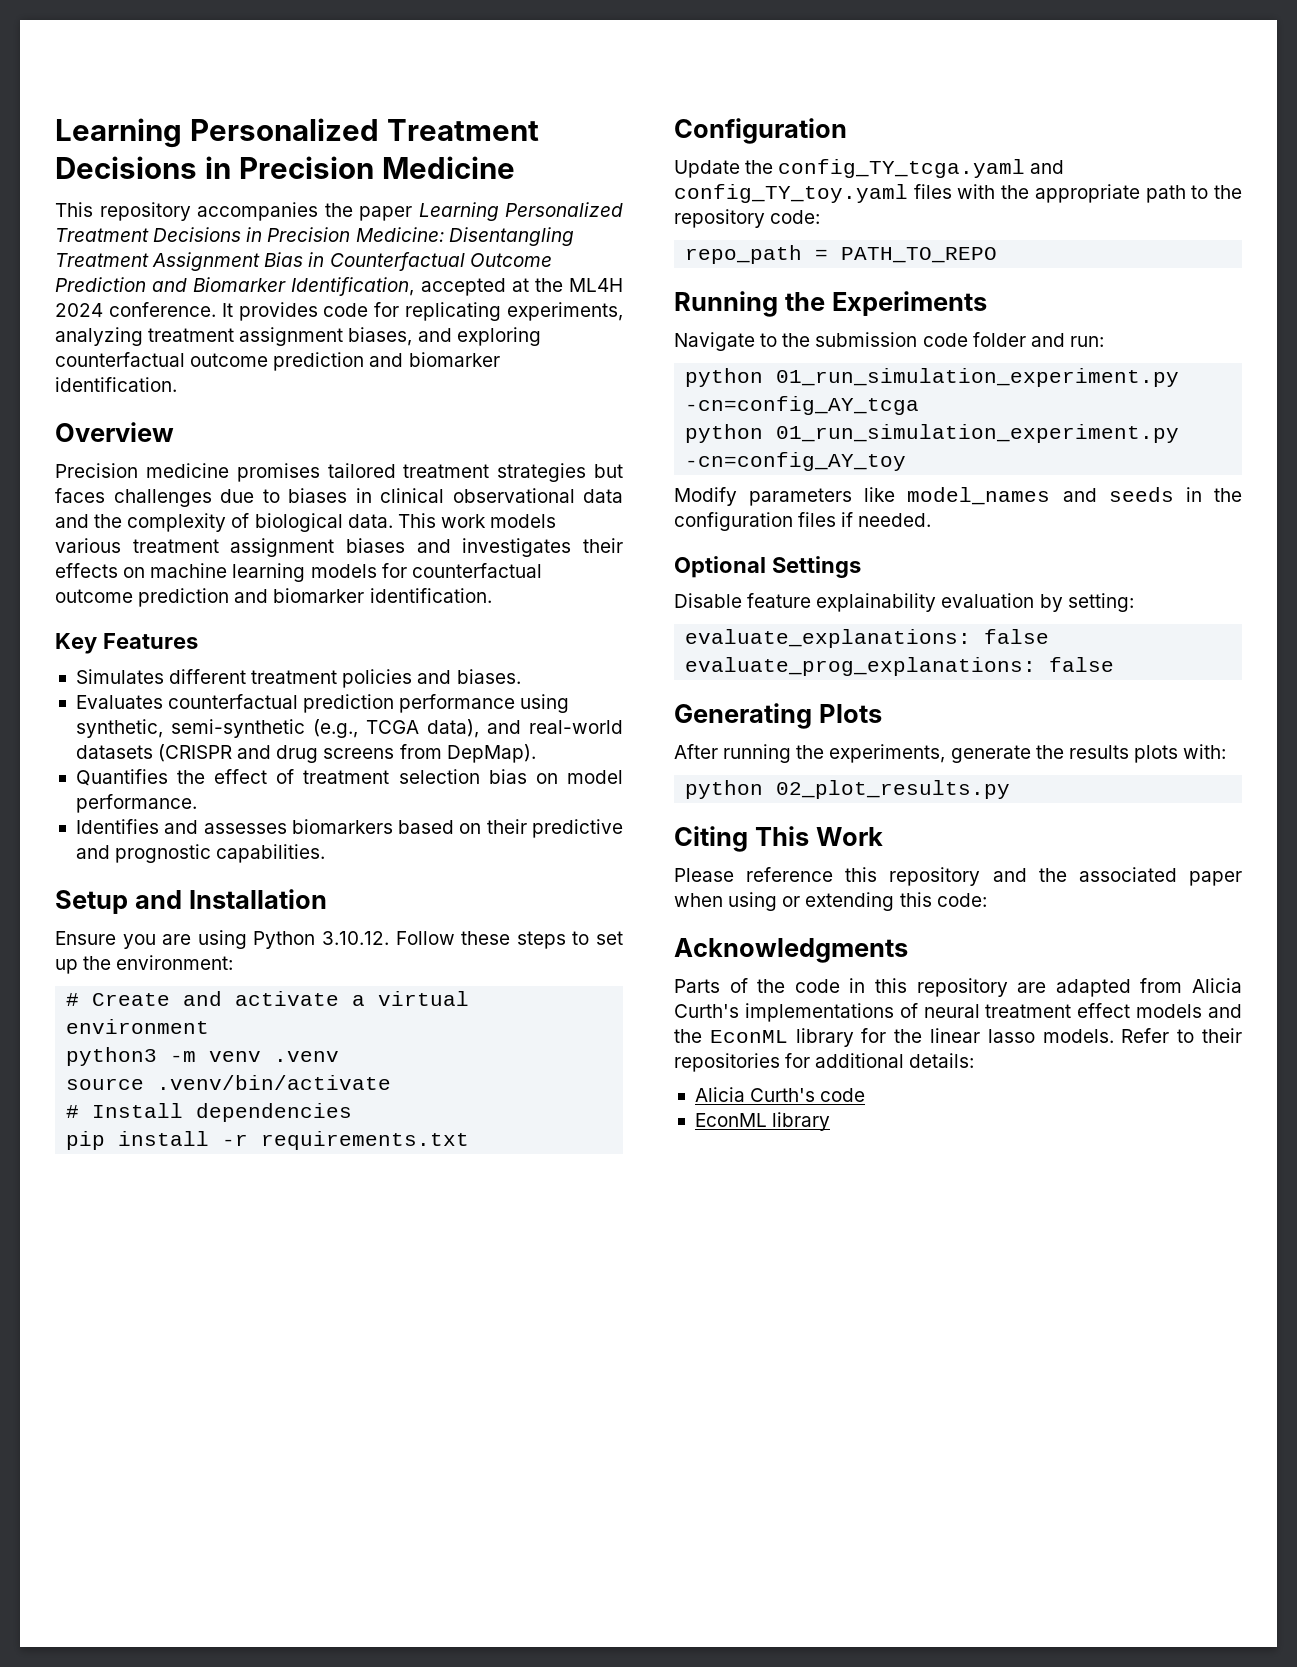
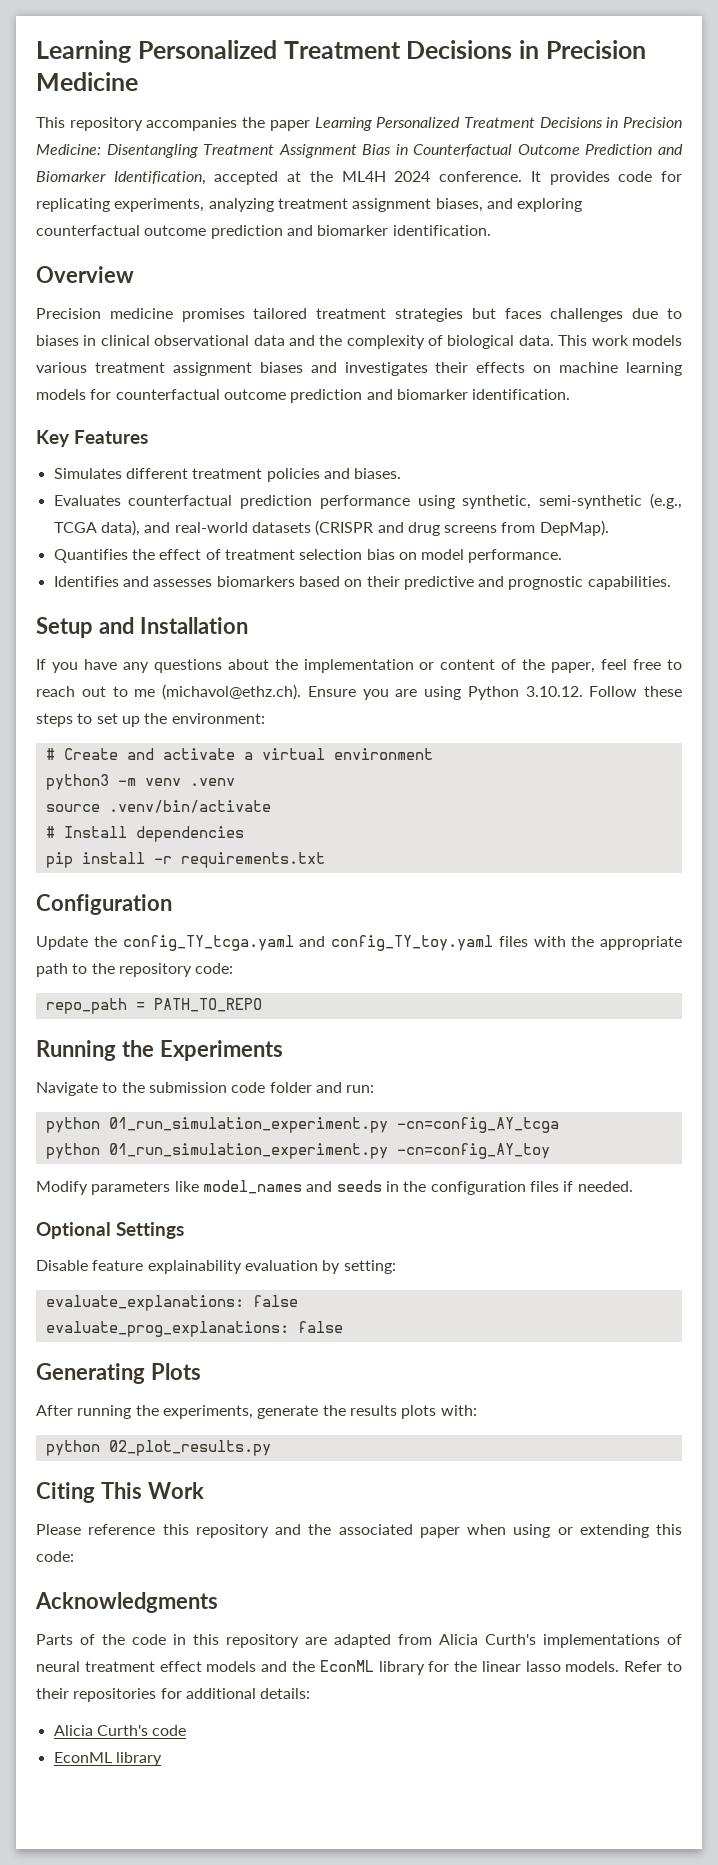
(327, 899) none -> [36,659,683,673] [36,684,301,700] If you have any questions about the implementation or content of the paper, feel free to reach out to me (michavol@ethz.ch).

